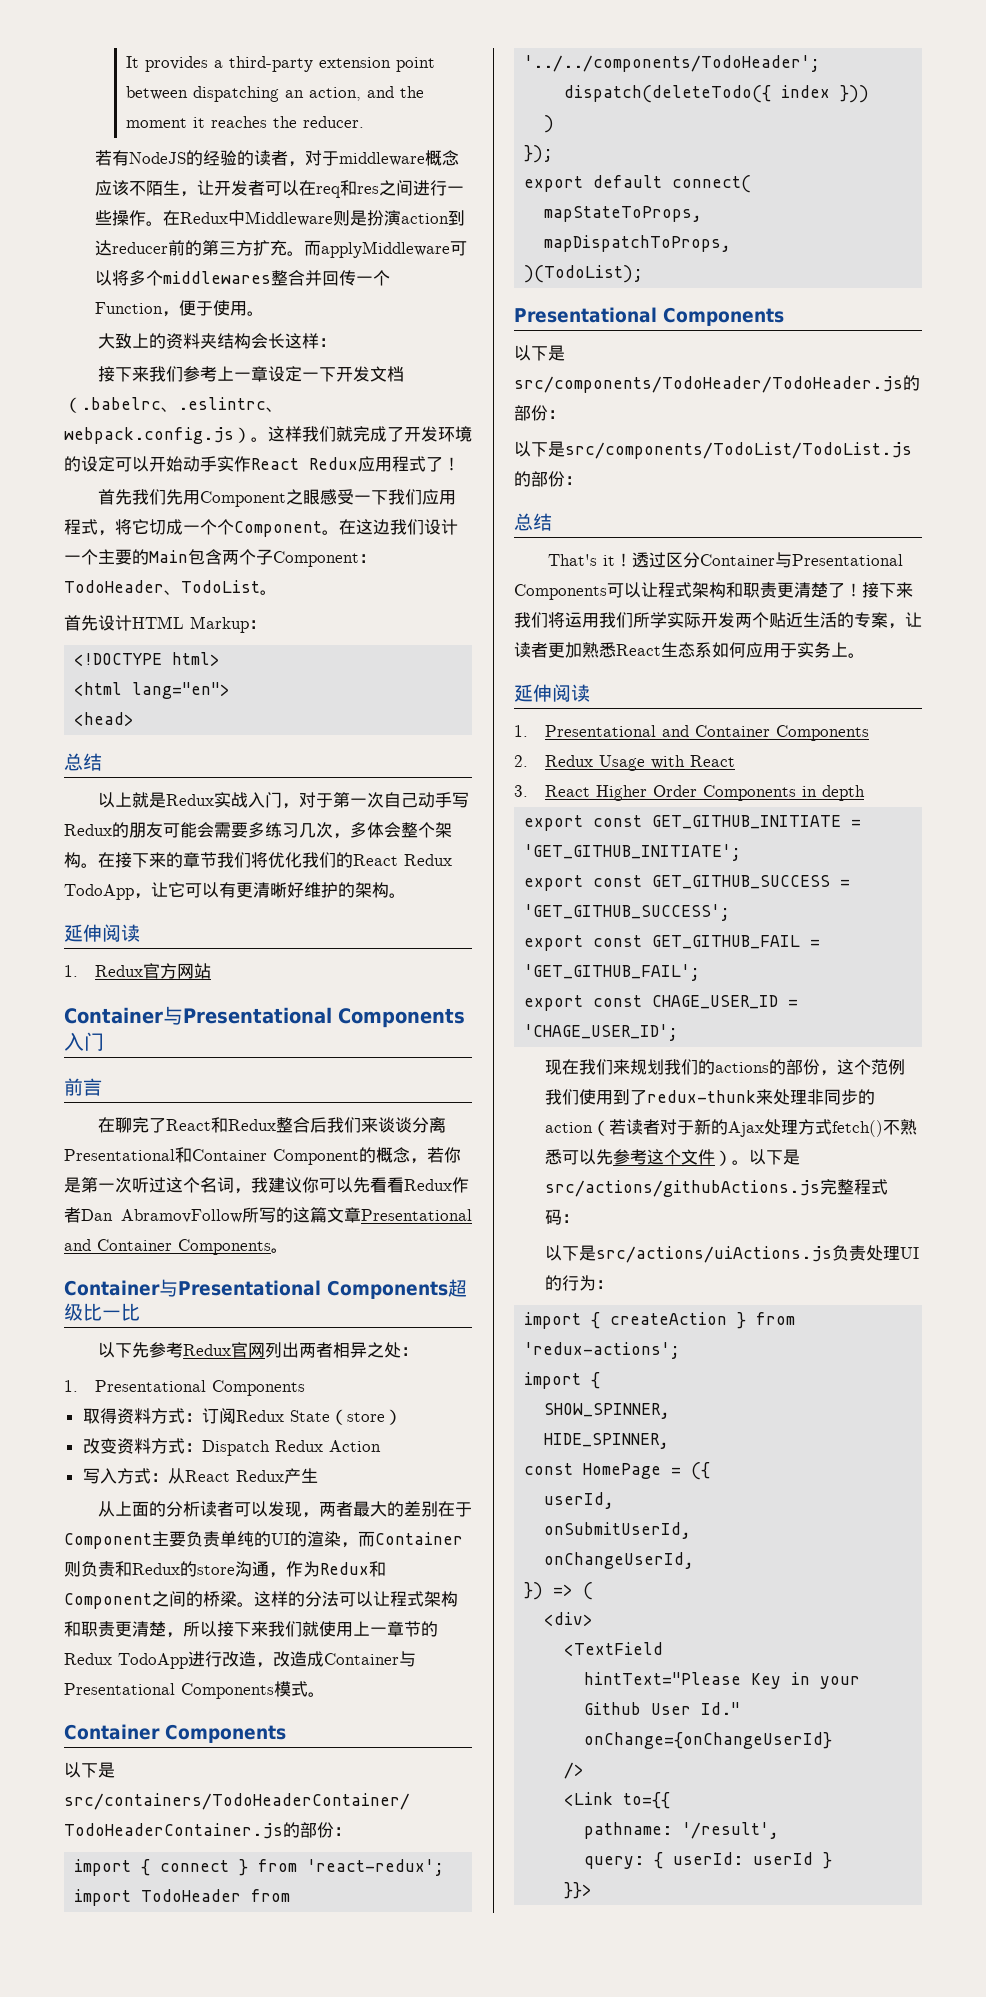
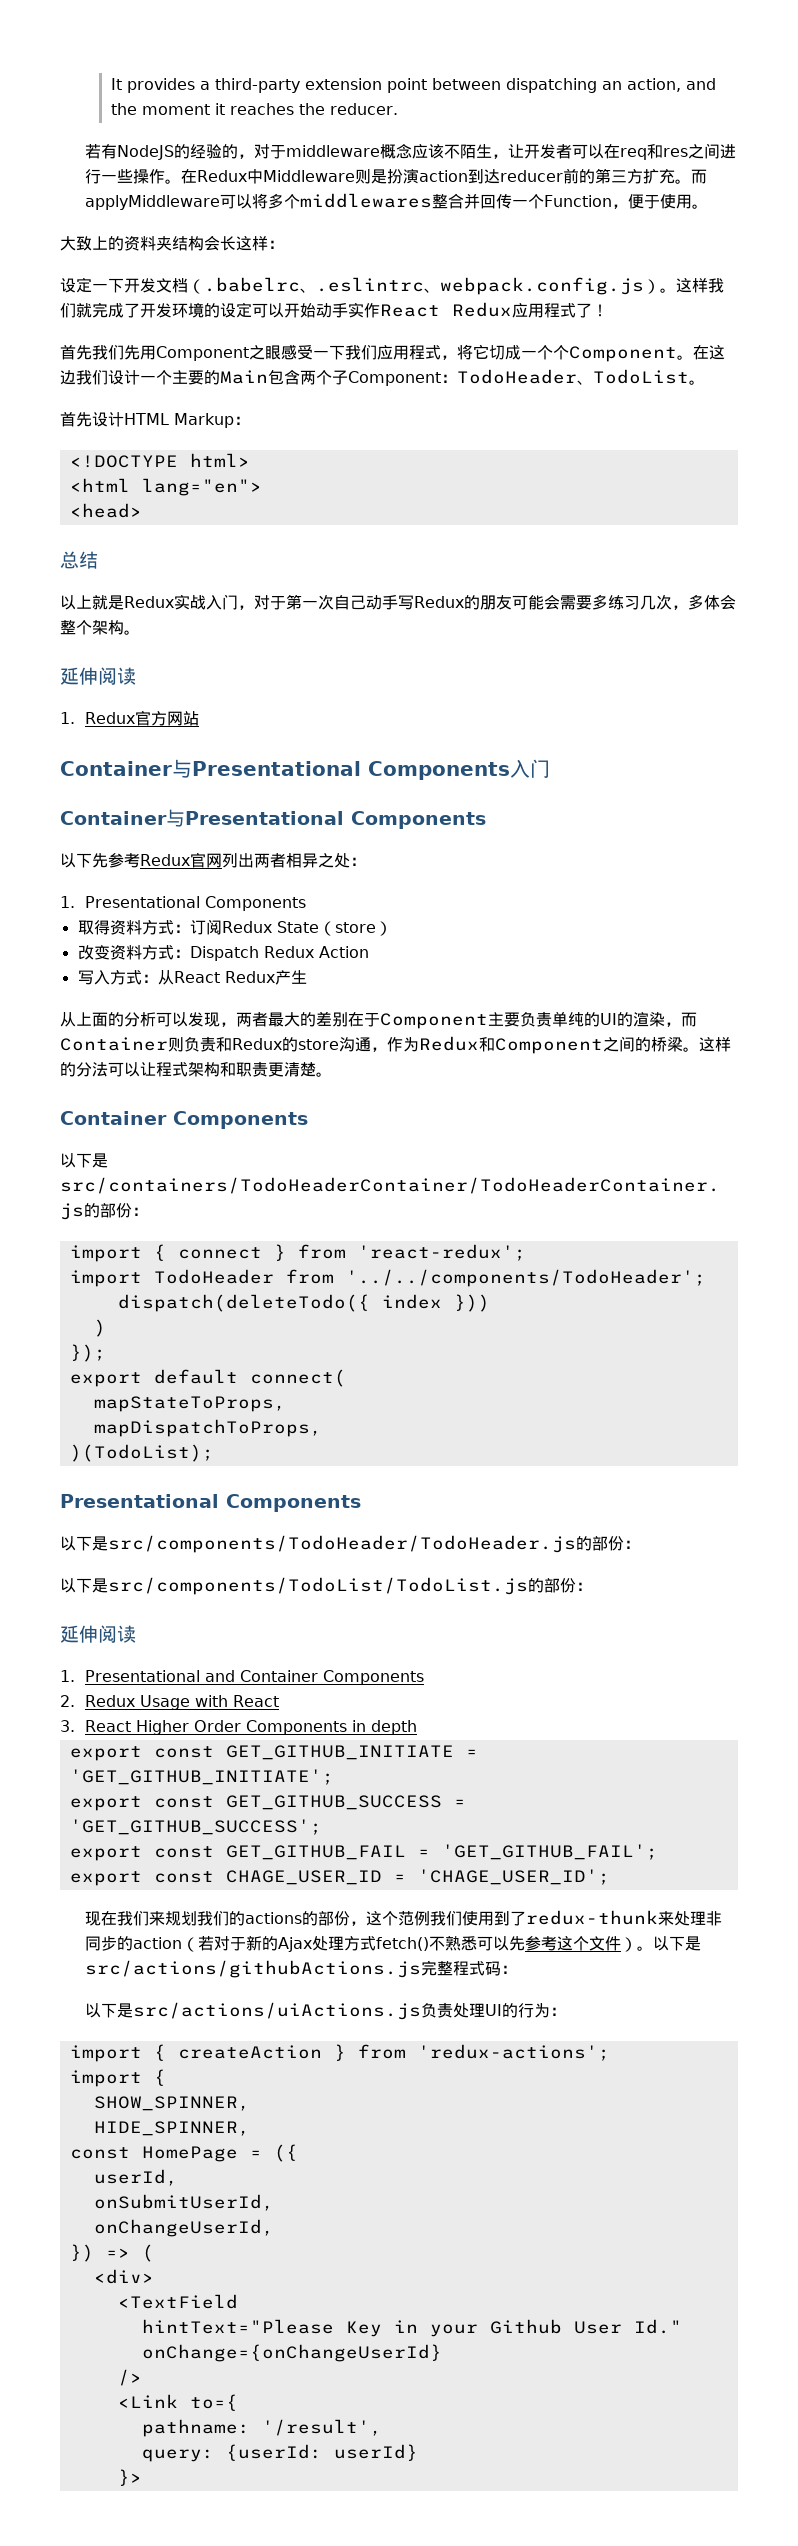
[254,150,289,166] 读者 -> (239, 151) none
[97,366,268,382] 接下来我们参考上一章 -> (284, 244) none
[98,852,452,868] [64,882,406,900] 在接下来的章节我们将优化我们的React Redux TodoApp，让它可以有更清晰好维护的架构。 -> (140, 632) none
[64,1078,102,1096] [97,1117,446,1133] [64,1147,461,1165] [64,1177,469,1194] [64,1207,472,1223] [64,1239,288,1255] [64,1279,467,1299] [64,1303,140,1321] // 前言 // 在聊完了React和Redux整合后我们来谈谈分离Presentational和Container Component的概念，若你是第一次听过这个名词，我建议你可以先看看Redux作者Dan AbramovFollow所写的这篇文章Presentational and Container Components。 // Container与Presentational Components超级比一比 -> [60,809,486,829] // Container与Presentational Components
[199,1501,234,1517] 读者 -> (156, 1019) none
[166,1621,438,1638] [64,1651,416,1669] [64,1681,308,1699] ，所以接下来我们就使用上一章节的Redux TodoApp进行改造，改造成Container与Presentational Components模式 -> (316, 1069) none
[514,513,552,531] [547,552,903,568] [514,582,913,600] [514,612,922,629] [514,642,865,658] // 总结 // That's it！透过区分Container与Presentational Components可以让程式架构和职责更清楚了！接下来我们将运用我们所学实际开发两个贴近生活的专案，让读者更加熟悉React生态系如何应用于实务上。 -> (592, 1586) none
[626,1119,661,1135] 读者 -> (215, 1943) none
[623,1792,671,1809] to={{ -> [189,2394,238,2411] to={
[654,1852,833,1869] [564,1882,593,1899] { userId: userId } // }}> -> [225,2444,418,2461] [117,2469,142,2486] {userId: userId} // }>

